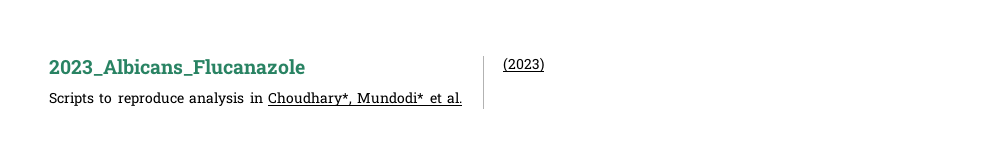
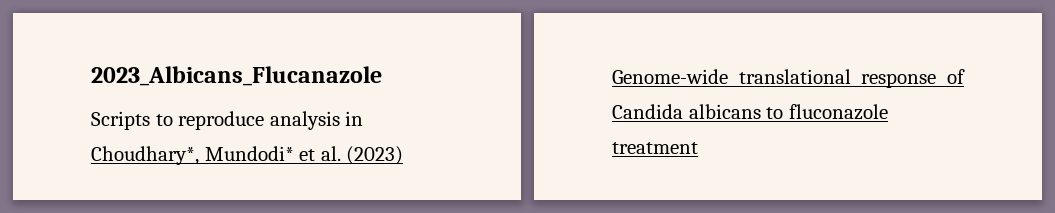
(544, 65) none -> [612,69,965,88] [612,104,888,120] [612,142,698,154] Genome-wide translational response of Candida albicans to fluconazole treatment

